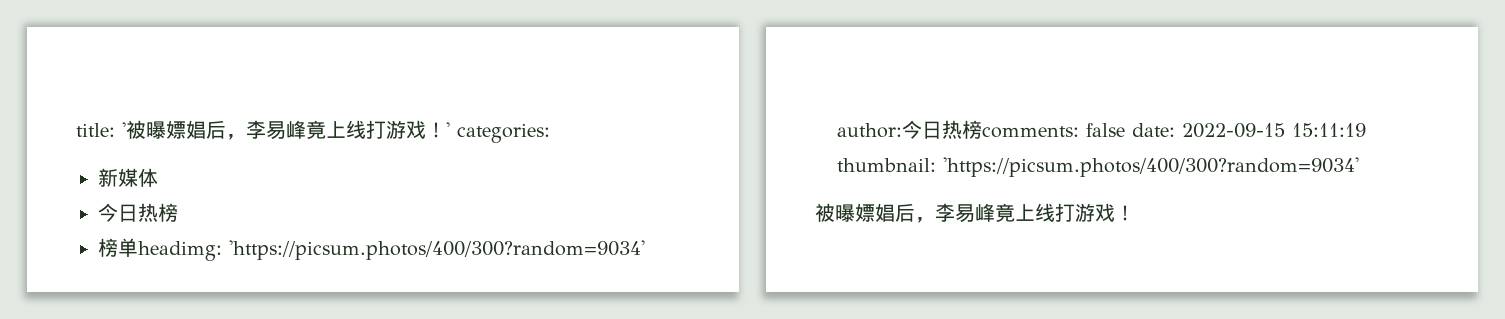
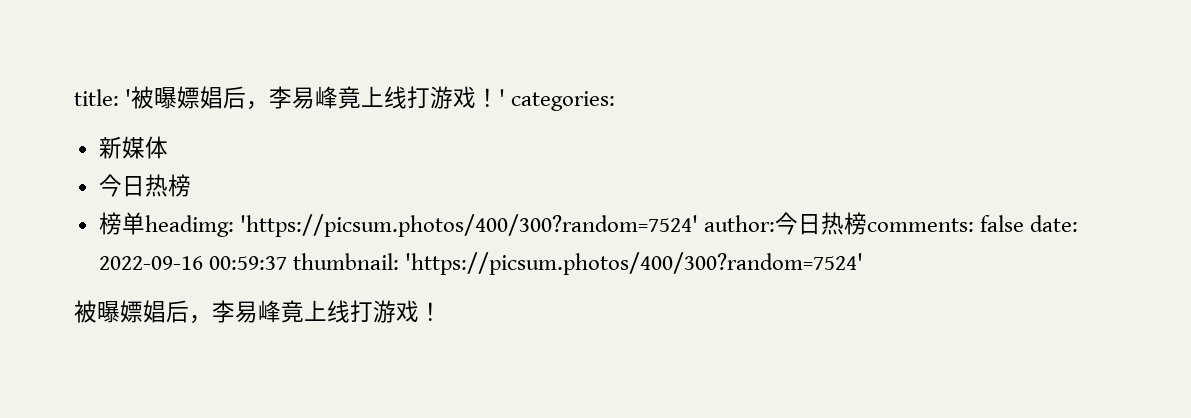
[229,240,645,260] 'https://picsum.photos/400/300?random=9034' -> [239,214,698,237] 'https://picsum.photos/400/300?random=7524'
[1182,123,1366,138] [837,157,1359,177] 2022-09-15 15:11:19 thumbnail: 'https://picsum.photos/400/300?random=9034' -> [98,252,863,275] 2022-09-16 00:59:37 thumbnail: 'https://picsum.photos/400/300?random=7524'

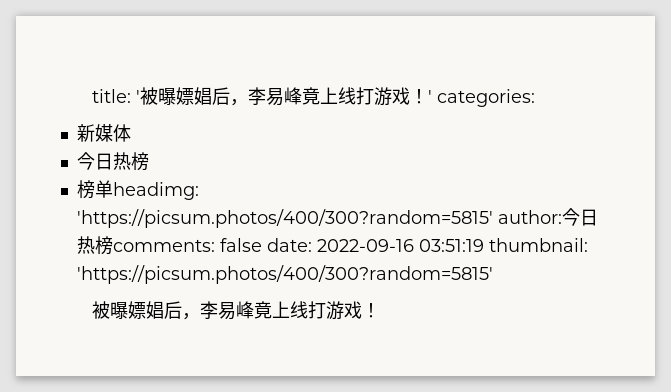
[239,214,698,237] 'https://picsum.photos/400/300?random=7524' -> [76,209,493,228] 'https://picsum.photos/400/300?random=5815'
[208,252,863,275] 00:59:37 thumbnail: 'https://picsum.photos/400/300?random=7524' -> [418,238,588,252] [76,265,493,284] 03:51:19 thumbnail: 'https://picsum.photos/400/300?random=5815'

